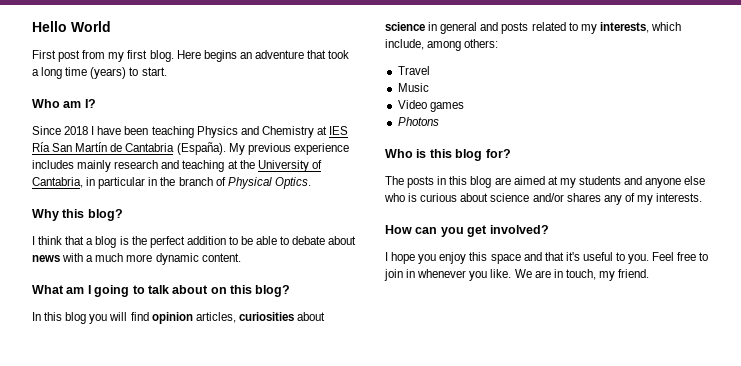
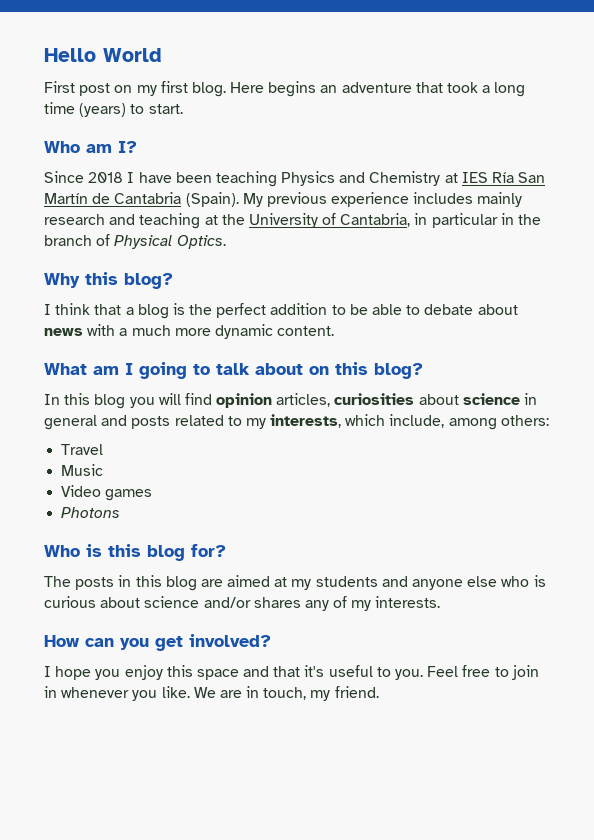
[82,50,106,59] from -> [114,85,133,93] on
[176,142,226,155] (España). -> [185,192,239,207] (Spain).

